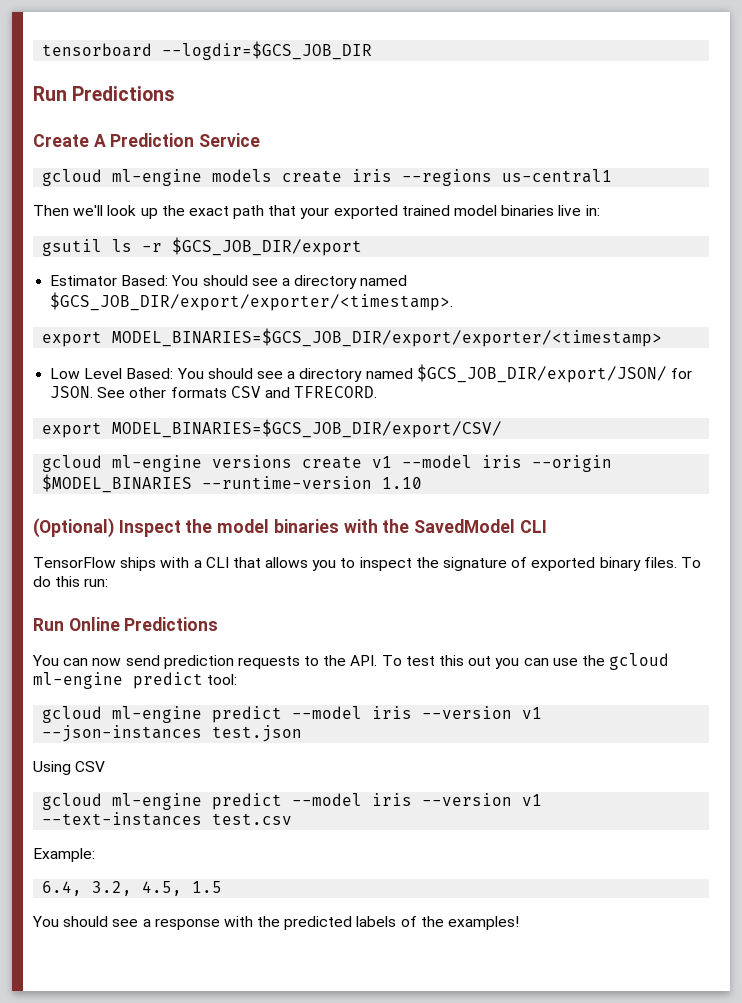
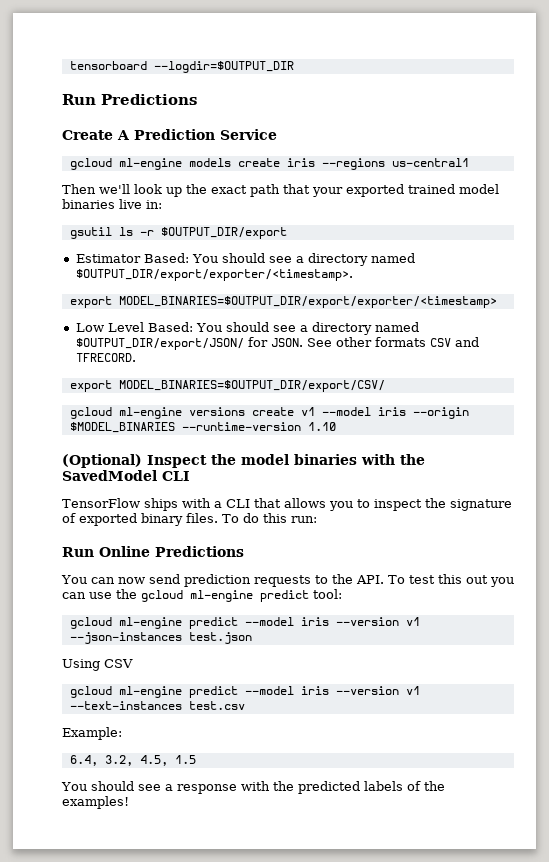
[162,41,373,60] --logdir=$GCS_JOB_DIR -> [153,61,294,73] --logdir=$OUTPUT_DIR
[172,237,363,256] $GCS_JOB_DIR/export -> [160,227,287,239] $OUTPUT_DIR/export
[50,292,454,311] [42,328,663,347] $GCS_JOB_DIR/export/exporter/<timestamp>. // export MODEL_BINARIES=$GCS_JOB_DIR/export/exporter/<timestamp> -> [75,269,353,281] [69,296,497,308] $OUTPUT_DIR/export/exporter/<timestamp>. // export MODEL_BINARIES=$OUTPUT_DIR/export/exporter/<timestamp>
[416,364,667,383] $GCS_JOB_DIR/export/JSON/ -> [75,338,244,350] $OUTPUT_DIR/export/JSON/
[112,419,503,438] MODEL_BINARIES=$GCS_JOB_DIR/export/CSV/ -> [118,380,385,392] MODEL_BINARIES=$OUTPUT_DIR/export/CSV/

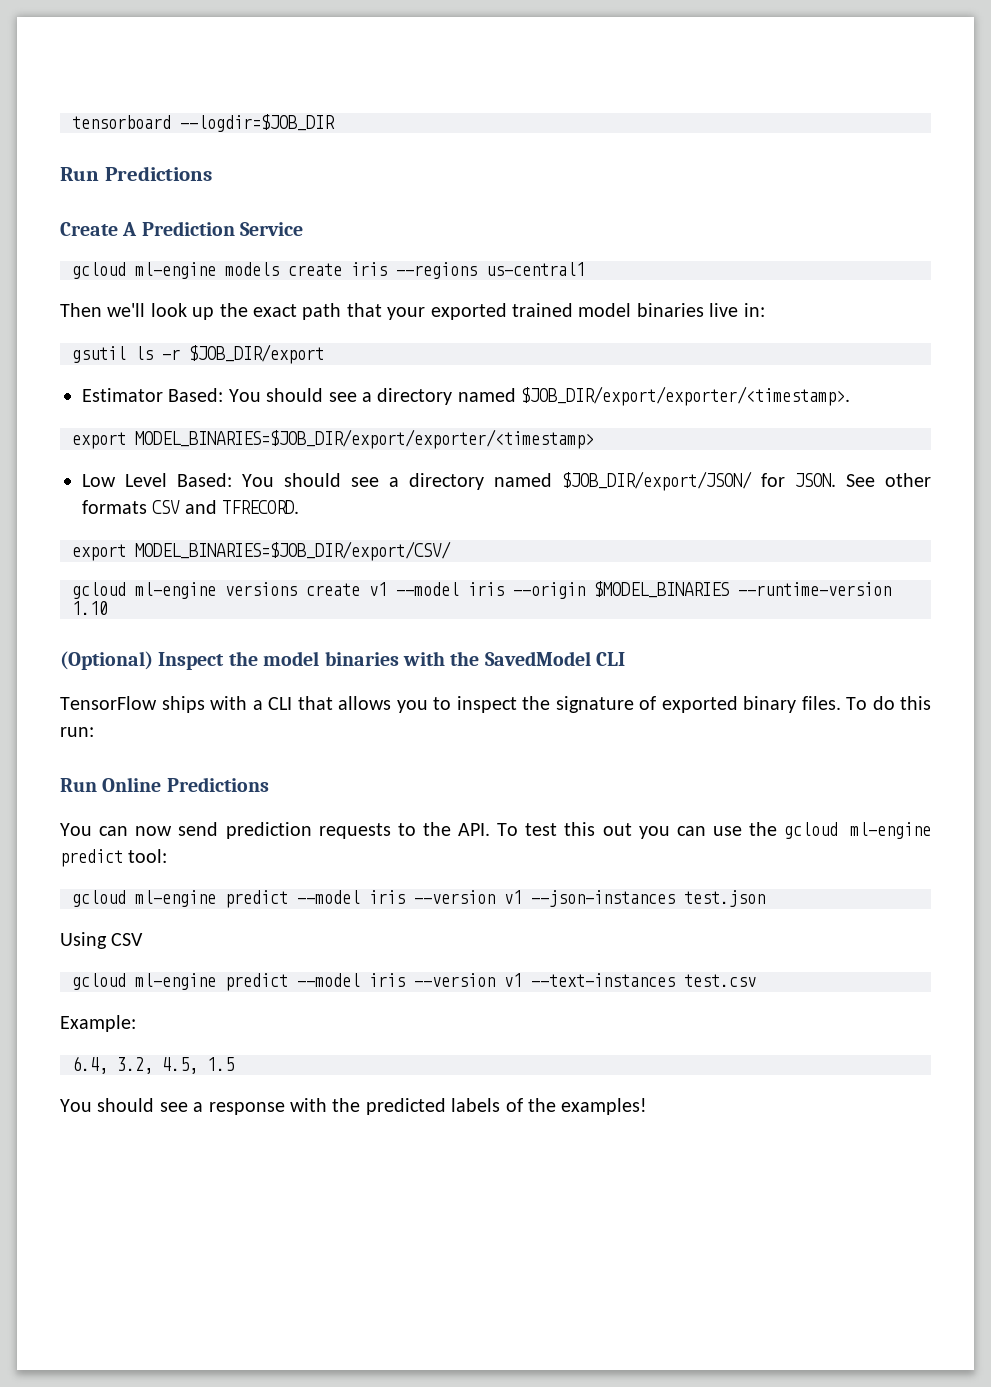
[153,61,294,73] --logdir=$OUTPUT_DIR -> [180,114,335,132] --logdir=$JOB_DIR
[160,227,287,239] $OUTPUT_DIR/export -> [189,344,324,364] $JOB_DIR/export
[75,269,353,281] [69,296,497,308] $OUTPUT_DIR/export/exporter/<timestamp>. // export MODEL_BINARIES=$OUTPUT_DIR/export/exporter/<timestamp> -> [521,386,851,406] [72,429,594,449] $JOB_DIR/export/exporter/<timestamp>. // export MODEL_BINARIES=$JOB_DIR/export/exporter/<timestamp>
[75,338,244,350] $OUTPUT_DIR/export/JSON/ -> [562,471,752,491] $JOB_DIR/export/JSON/
[118,380,385,392] MODEL_BINARIES=$OUTPUT_DIR/export/CSV/ -> [135,541,451,561] MODEL_BINARIES=$JOB_DIR/export/CSV/

